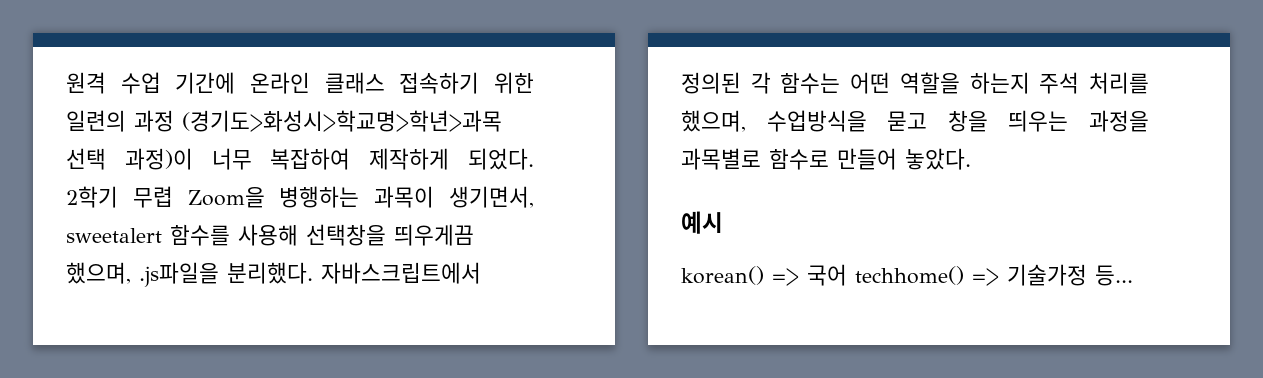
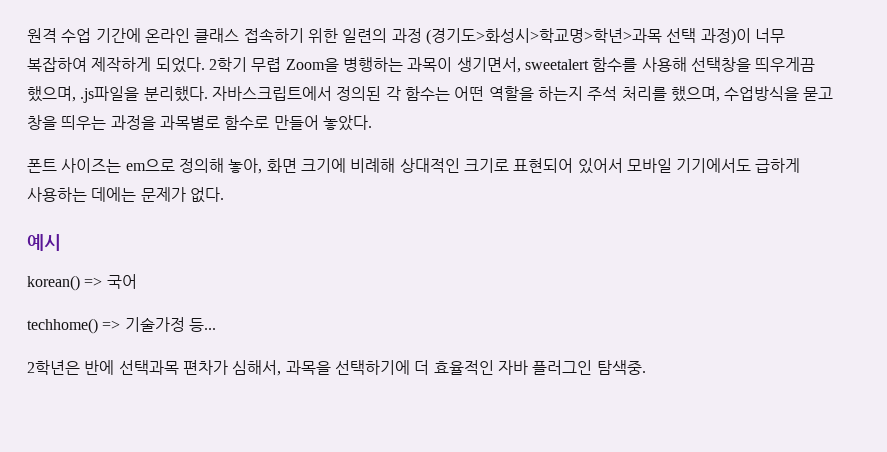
(971, 159) none -> [27,158,801,174] [27,187,224,203] // 폰트 사이즈는 em으로 정의해 놓아, 화면 크기에 비례해 상대적인 크기로 표현되어 있어서 모바일 기기에서도 급하게 사용하는 데에는 문제가 없다.
(847, 275) none -> (137, 281) //
(1133, 275) none -> [27,360,646,376] // 2학년은 반에 선택과목 편차가 심해서, 과목을 선택하기에 더 효율적인 자바 플러그인 탐색중.

